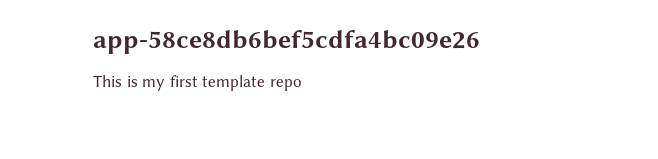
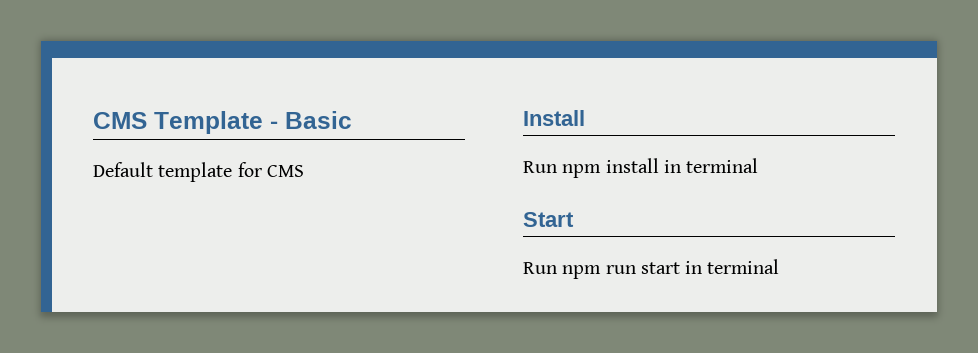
[93,30,480,54] [93,75,302,91] app-58ce8db6bef5cdfa4bc09e26 // This is my first template repo -> [93,111,352,134] [93,162,304,182] [523,110,585,126] [523,158,759,178] [523,212,574,227] [523,259,780,279] CMS Template - Basic // Default template for CMS // Install // Run npm install in terminal // Start // Run npm run start in terminal

